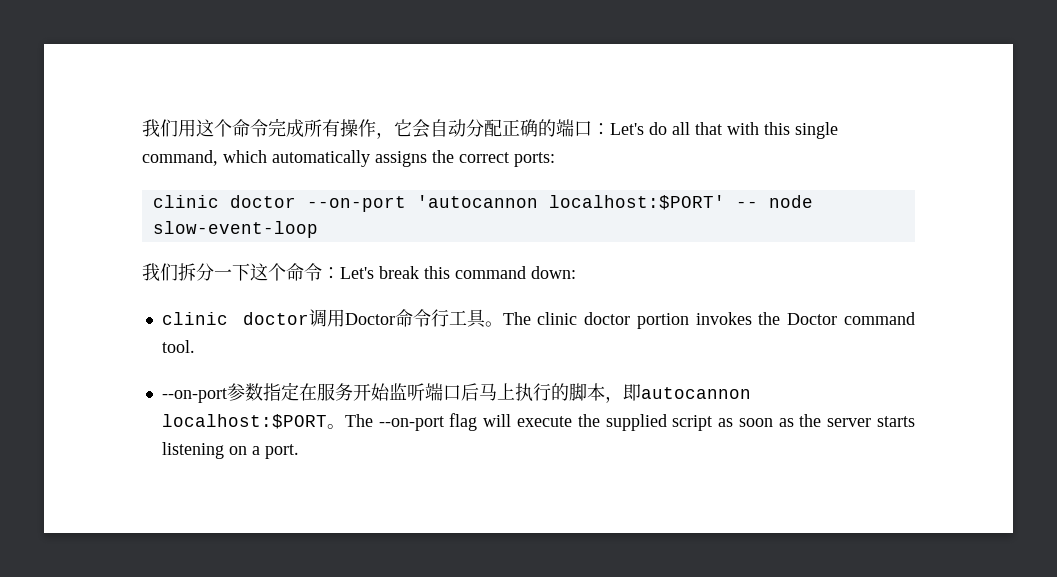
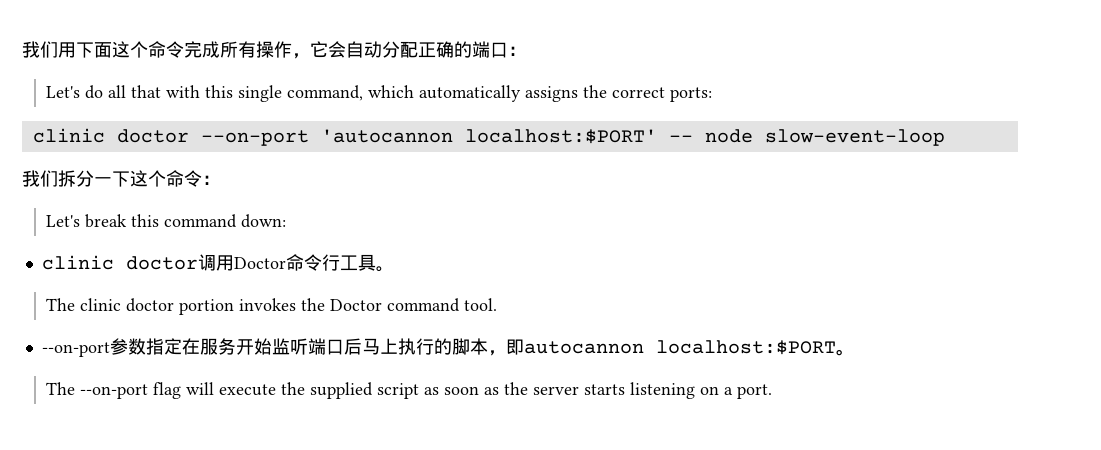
(196, 128) none -> [76,42,112,58] 下面
(610, 129) none -> (526, 51) //
(340, 273) none -> (220, 180) //
(503, 324) none -> (394, 269) //
(345, 426) none -> (856, 352) //

